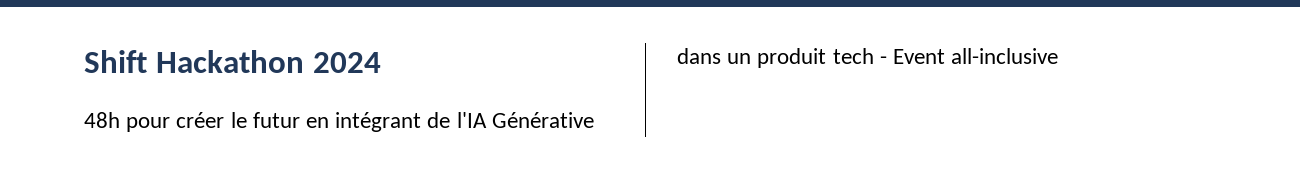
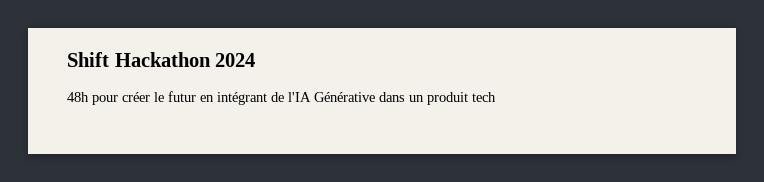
[879,48,1059,64] - Event all-inclusive -> (496, 97) none

